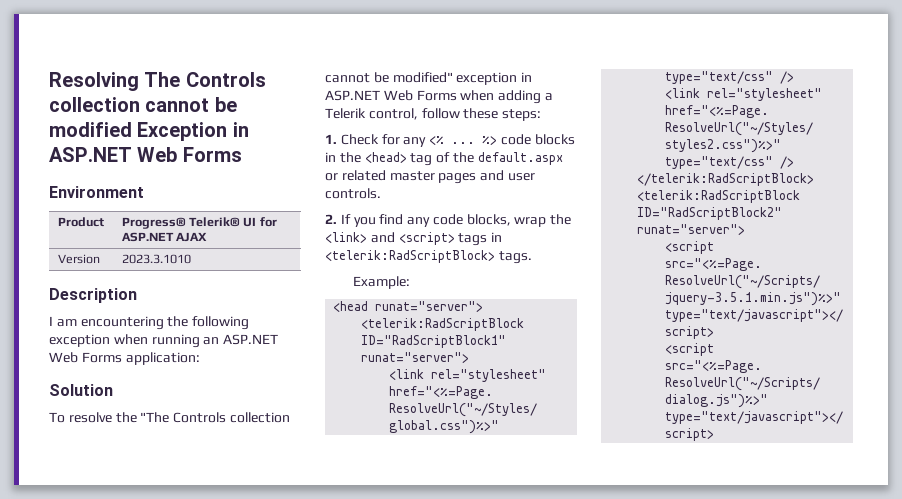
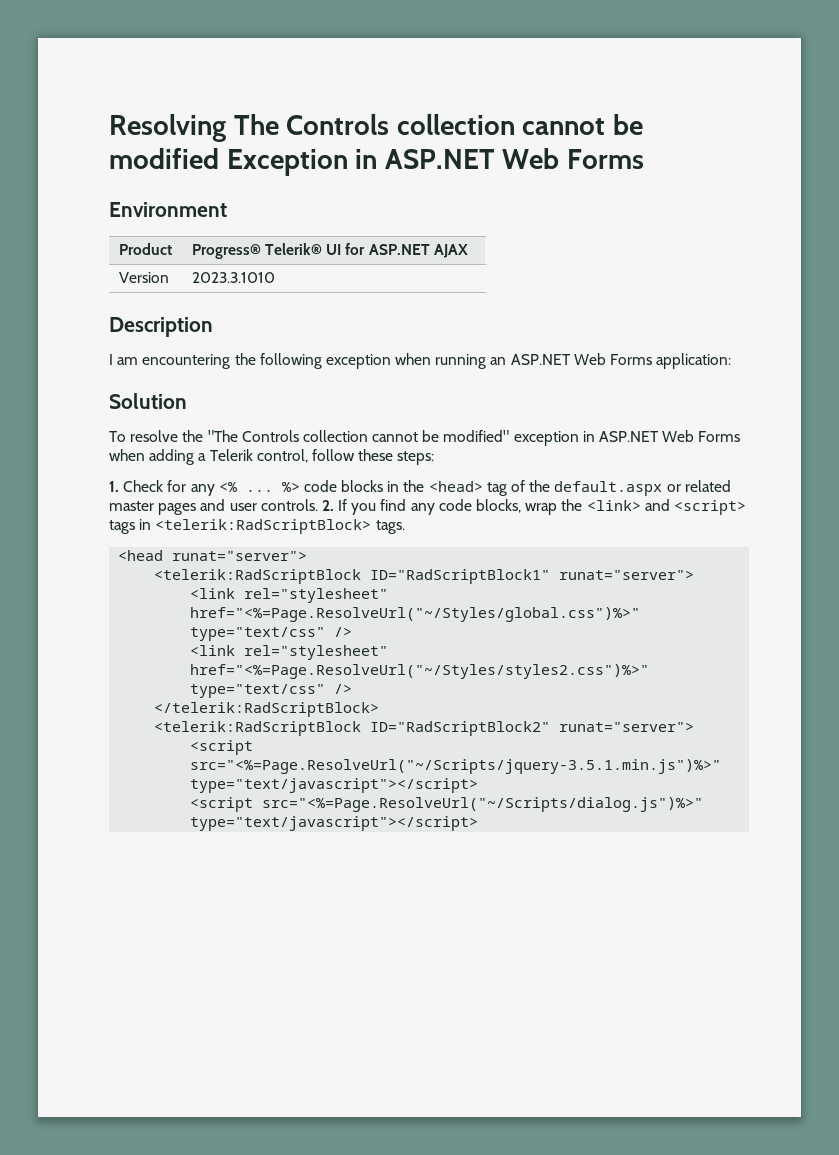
(381, 193) // -> (318, 505) none
[352,276,410,289] // Example: -> (405, 527) none

